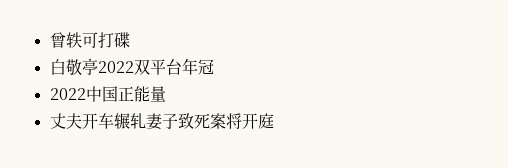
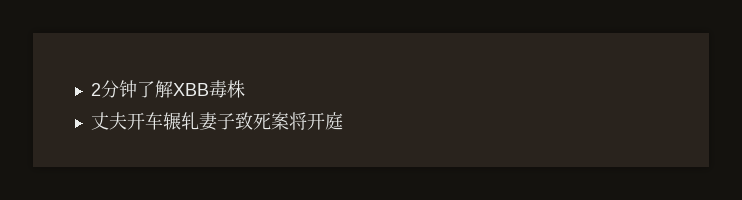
[49,32,130,48] [49,58,214,76] [49,86,166,102] 曾轶可打碟 // 白敬亭2022双平台年冠 // 2022中国正能量 -> [90,80,245,98] 2分钟了解XBB毒株

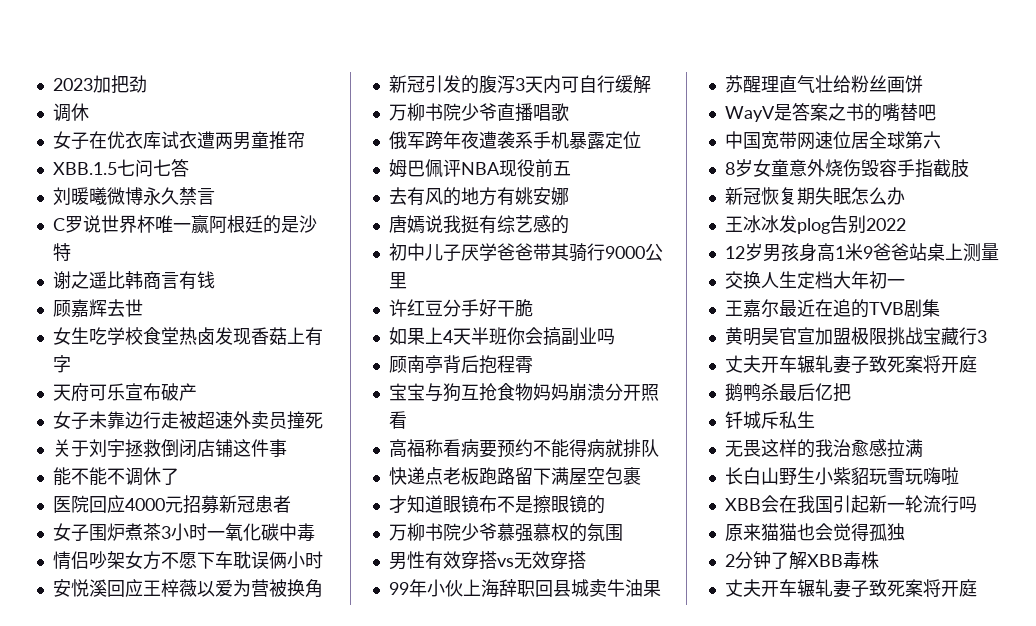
(90, 89) none -> [52,75,147,94] [52,103,89,122] [52,131,305,150] [52,159,189,177] [52,187,215,205] [52,214,317,234] [52,243,71,261] [52,271,215,290] [52,299,143,317] [52,327,323,346] [52,355,71,373] [52,383,197,402] [52,411,323,430] [52,439,287,458] [52,467,179,486] [52,495,291,514] [52,523,315,542] [52,551,323,570] [52,579,323,598] [388,75,651,94] [388,103,569,122] [388,131,641,150] [388,159,571,178] [388,187,569,206] [388,215,569,234] [388,243,663,262] [388,272,407,289] [388,299,533,317] [388,327,615,346] [388,355,533,374] [388,383,659,402] [388,411,407,429] [388,439,659,458] [388,467,641,485] [388,495,605,514] [388,523,623,542] [388,551,586,570] [388,579,661,598] [724,75,923,93] [724,103,936,122] [724,131,941,150] [724,159,969,178] [724,187,905,205] [724,215,906,234] [724,243,999,262] [724,271,905,289] [724,299,940,318] [724,327,987,346] [724,355,977,374] [724,383,851,402] [724,411,815,429] [724,439,923,458] [724,467,959,485] [724,495,977,513] [724,523,905,542] 2023加把劲 // 调休 // 女子在优衣库试衣遭两男童推帘 // XBB.1.5七问七答 // 刘暖曦微博永久禁言 // C罗说世界杯唯一赢阿根廷的是沙特 // 谢之遥比韩商言有钱 // 顾嘉辉去世 // 女生吃学校食堂热卤发现香菇上有字 // 天府可乐宣布破产 // 女子未靠边行走被超速外卖员撞死 // 关于刘宇拯救倒闭店铺这件事 // 能不能不调休了 // 医院回应4000元招募新冠患者 // 女子围炉煮茶3小时一氧化碳中毒 // 情侣吵架女方不愿下车耽误俩小时 // 安悦溪回应王梓薇以爱为营被换角 // 新冠引发的腹泻3天内可自行缓解 // 万柳书院少爷直播唱歌 // 俄军跨年夜遭袭系手机暴露定位 // 姆巴佩评NBA现役前五 // 去有风的地方有姚安娜 // 唐嫣说我挺有综艺感的 // 初中儿子厌学爸爸带其骑行9000公里 // 许红豆分手好干脆 // 如果上4天半班你会搞副业吗 // 顾南亭背后抱程霄 // 宝宝与狗互抢食物妈妈崩溃分开照看 // 高福称看病要预约不能得病就排队 // 快递点老板跑路留下满屋空包裹 // 才知道眼镜布不是擦眼镜的 // 万柳书院少爷慕强慕权的氛围 // 男性有效穿搭vs无效穿搭 // 99年小伙上海辞职回县城卖牛油果 // 苏醒理直气壮给粉丝画饼 // WayV是答案之书的嘴替吧 // 中国宽带网速位居全球第六 // 8岁女童意外烧伤毁容手指截肢 // 新冠恢复期失眠怎么办 // 王冰冰发plog告别2022 // 12岁男孩身高1米9爸爸站桌上测量 // 交换人生定档大年初一 // 王嘉尔最近在追的TVB剧集 // 黄明昊官宣加盟极限挑战宝藏行3 // 丈夫开车辗轧妻子致死案将开庭 // 鹅鸭杀最后亿把 // 钎城斥私生 // 无畏这样的我治愈感拉满 // 长白山野生小紫貂玩雪玩嗨啦 // XBB会在我国引起新一轮流行吗 // 原来猫猫也会觉得孤独 //

